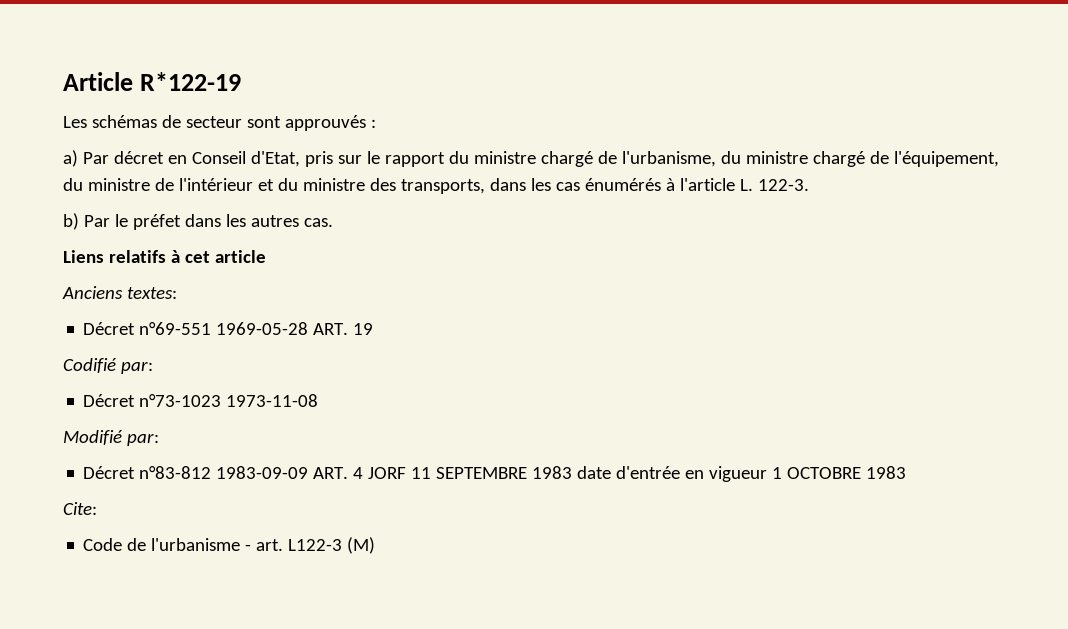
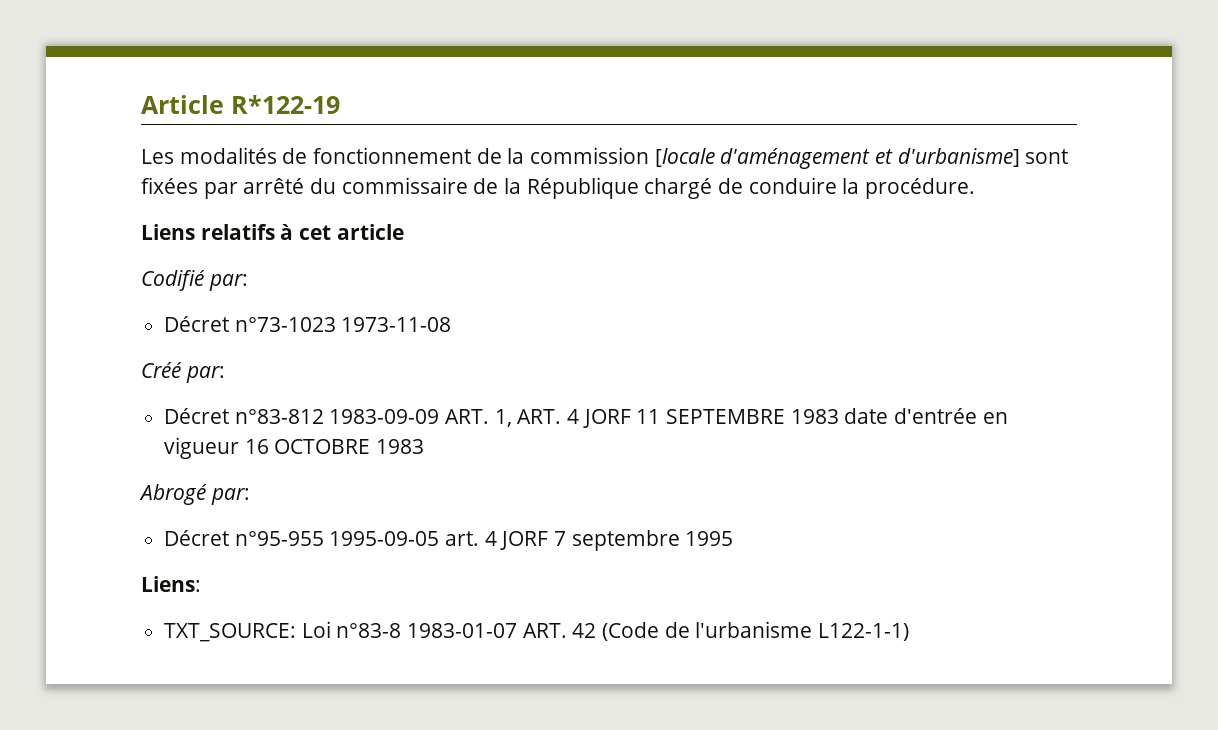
[91,115,376,131] [63,150,999,167] [63,178,809,194] [63,213,333,230] schémas de secteur sont approuvés : // a) Par décret en Conseil d'Etat, pris sur le rapport du ministre chargé de l'urbanisme, du ministre chargé de l'équipement, du ministre de l'intérieur et du ministre des transports, dans les cas énumérés à l'article L. 122-3. // b) Par le préfet dans les autres cas. -> [179,147,1069,169] [141,177,976,199] modalités de fonctionnement de la commission [locale d'aménagement et d'urbanisme] sont fixées par arrêté du commissaire de la République chargé de conduire la procédure.
[62,286,177,299] [83,322,374,335] // Anciens textes: // Décret n°69-551 1969-05-28 ART. 19 -> (404, 232) none
[63,430,123,445] Modifié -> [141,362,182,378] Créé
(349, 473) none -> [494,409,562,427] 1, ART.
[772,467,783,479] 1 -> [244,439,269,454] 16
[63,502,97,515] [83,537,376,554] Cite: // Code de l'urbanisme - art. L122-3 (M) -> [139,484,250,505] [164,530,734,551] [141,576,201,592] [164,621,910,642] Abrogé par: // Décret n°95-955 1995-09-05 art. 4 JORF 7 septembre 1995 // Liens: // TXT_SOURCE: Loi n°83-8 1983-01-07 ART. 42 (Code de l'urbanisme L122-1-1)

